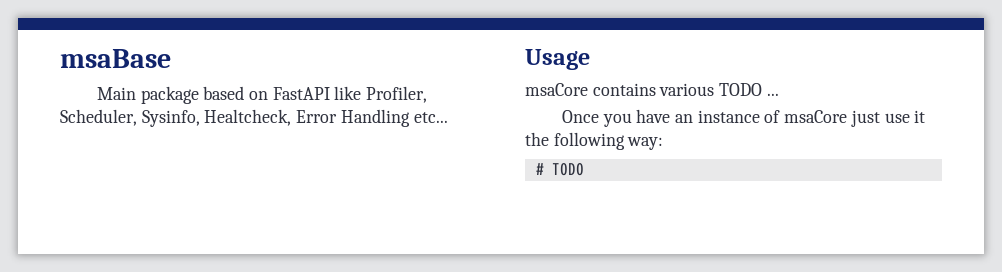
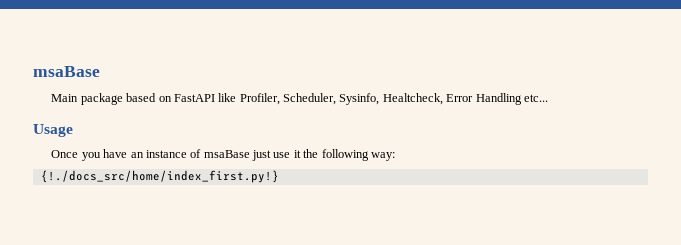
[525,83,779,96] // msaCore contains various TODO ... -> (73, 130) none
[784,110,848,123] msaCore -> [203,150,250,158] msaBase
[535,163,584,176] # TODO -> [40,170,279,183] {!./docs_src/home/index_first.py!}

